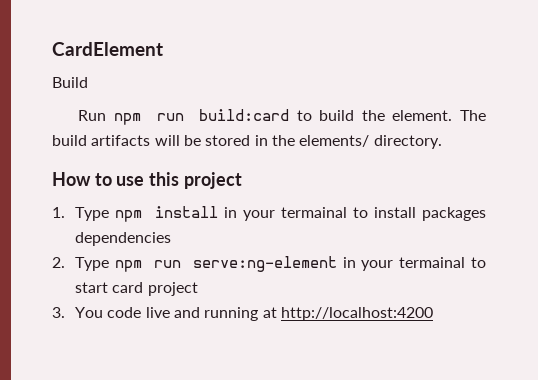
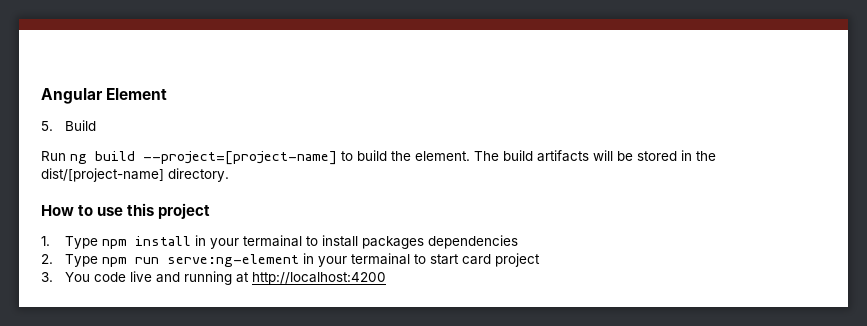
[52,42,163,56] CardElement // -> [41,88,168,104] [41,121,53,131] Angular Element // 5.
[114,109,290,125] npm run build:card -> [70,151,337,165] ng build --project=[project-name]
[299,135,370,147] elements/ -> [41,168,164,182] dist/[project-name]

